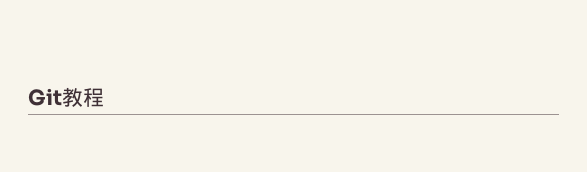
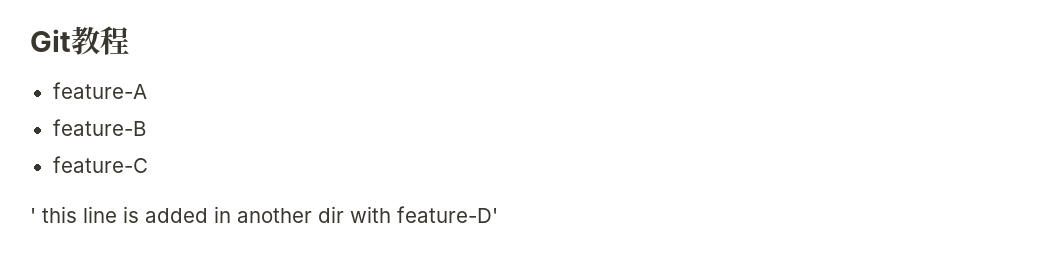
(104, 97) none -> [52,82,147,99] [52,119,146,136] [52,156,148,173] [30,206,498,223] // feature-A // feature-B // feature-C // ' this line is added in another dir with feature-D'

